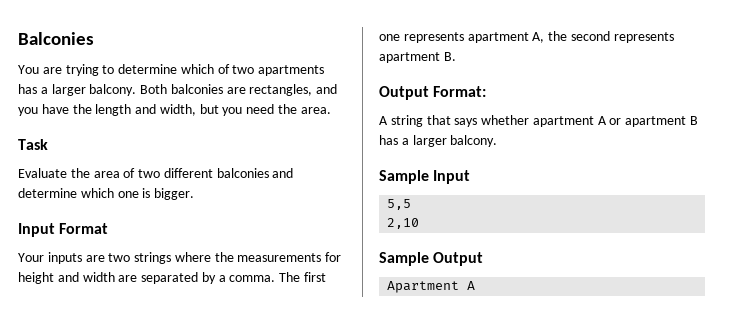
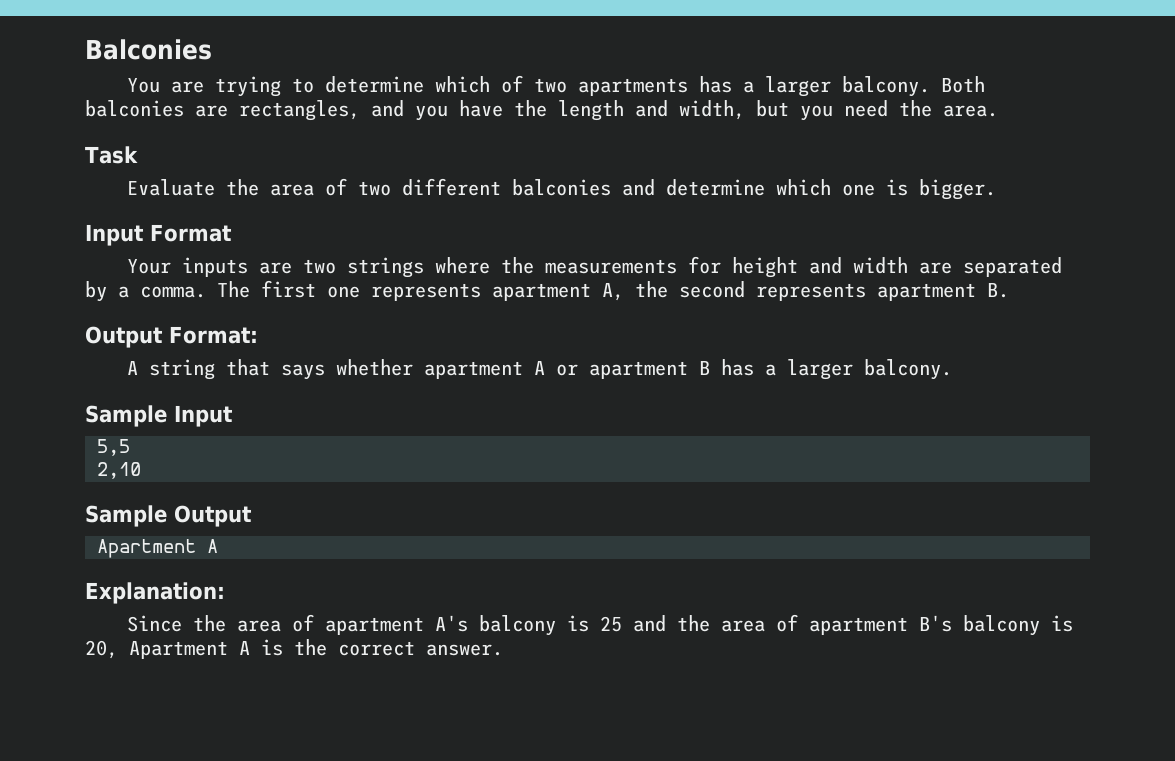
(476, 285) none -> [85,582,225,604] [126,614,1073,636] [85,639,503,659] // Explanation: // Since the area of apartment A's balcony is 25 and the area of apartment B's balcony is 20, Apartment A is the correct answer.

